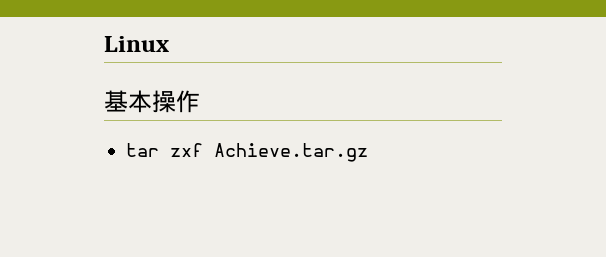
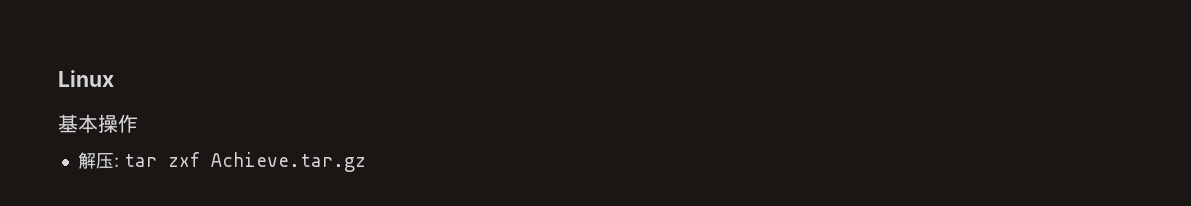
(200, 101) none -> [77,152,119,169] 解压:

